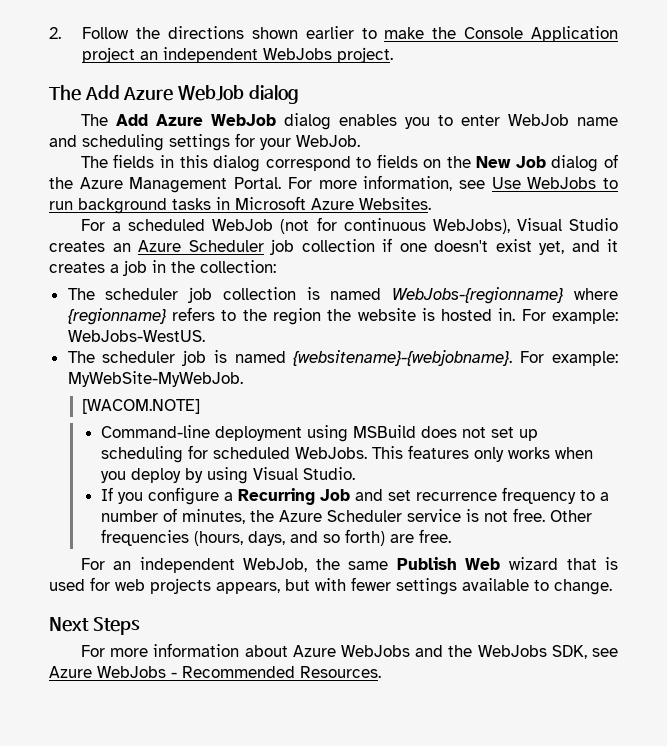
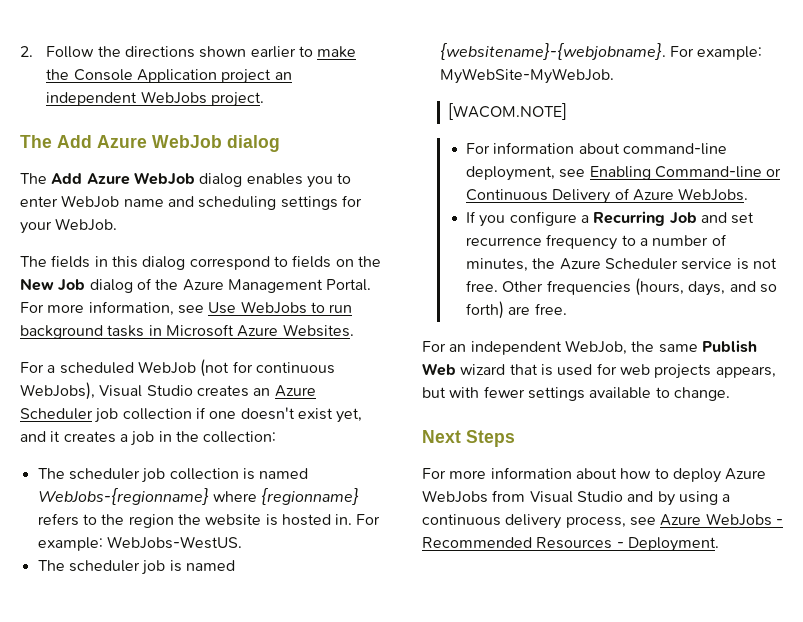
[101,425,539,442] [101,445,594,463] [101,467,356,484] Command-line deployment using MSBuild does not set up scheduling for scheduled WebJobs. This features only works when you deploy by using Visual Studio. -> [466,142,727,155] [466,166,782,181] [466,188,749,204] For information about command-line deployment, see Enabling Command-line or Continuous Delivery of Azure WebJobs.
[292,645,587,659] Azure WebJobs and the WebJobs SDK, -> [620,468,767,483] [422,490,731,506] [422,514,626,529] how to deploy Azure WebJobs from Visual Studio and by using a continuous delivery process,
[300,666,381,678] Resources. -> [536,537,719,552] Resources - Deployment.

